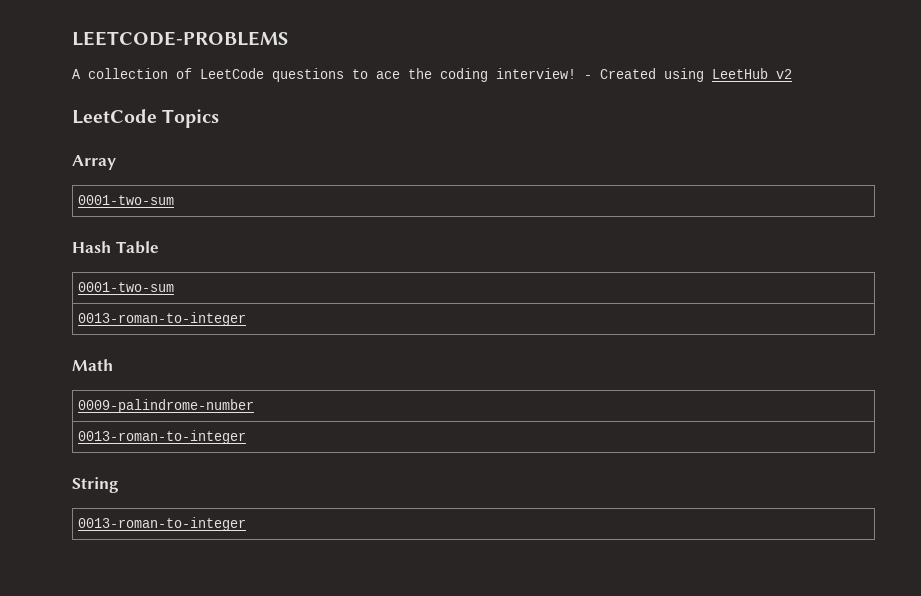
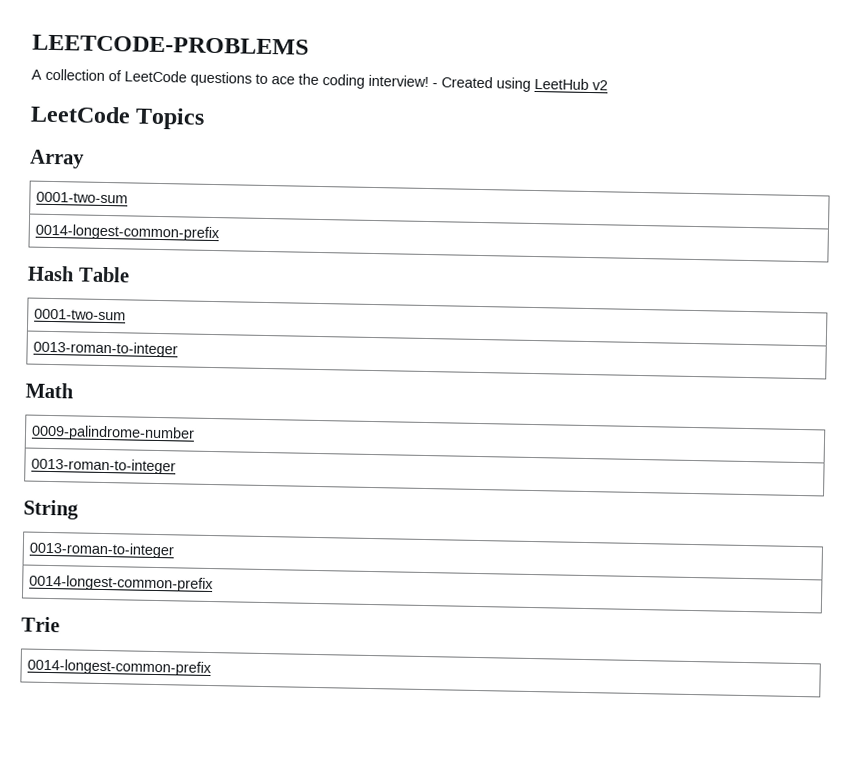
(174, 200) none -> [35,223,221,242] // 0014-longest-common-prefix
(246, 524) none -> [29,574,215,593] [21,616,60,633] [27,658,213,677] // 0014-longest-common-prefix // Trie // 0014-longest-common-prefix

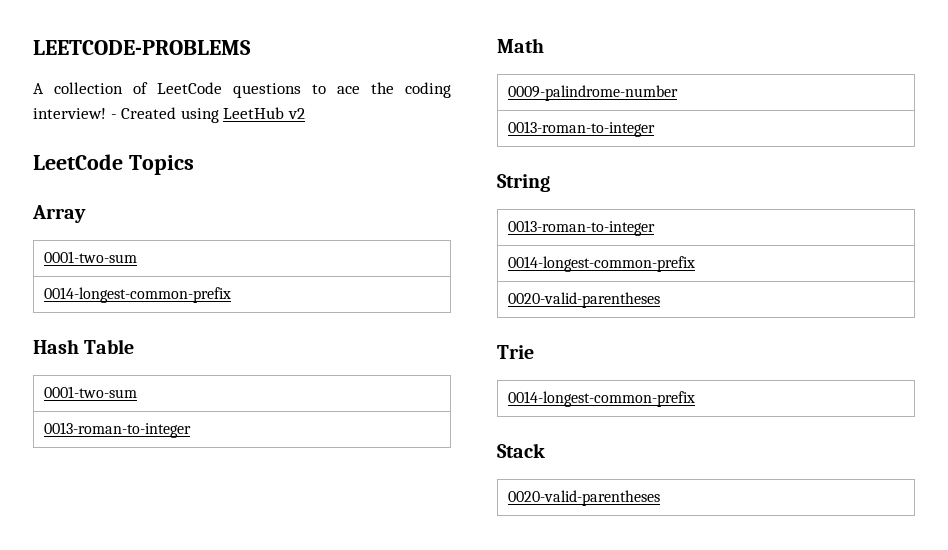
(215, 583) none -> [508,292,661,308] // 0020-valid-parentheses
(213, 667) none -> [497,443,545,458] [508,490,661,506] // Stack // 0020-valid-parentheses

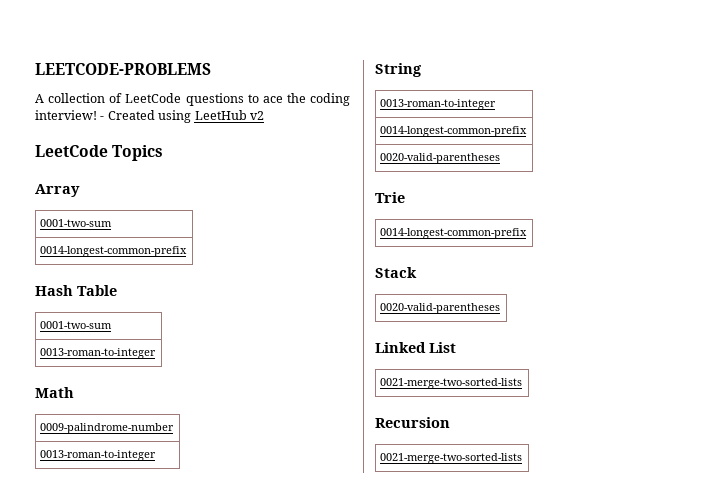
(661, 498) none -> [375,342,456,353] [380,378,523,389] [375,417,450,428] [380,453,523,464] // Linked List // 0021-merge-two-sorted-lists // Recursion // 0021-merge-two-sorted-lists

